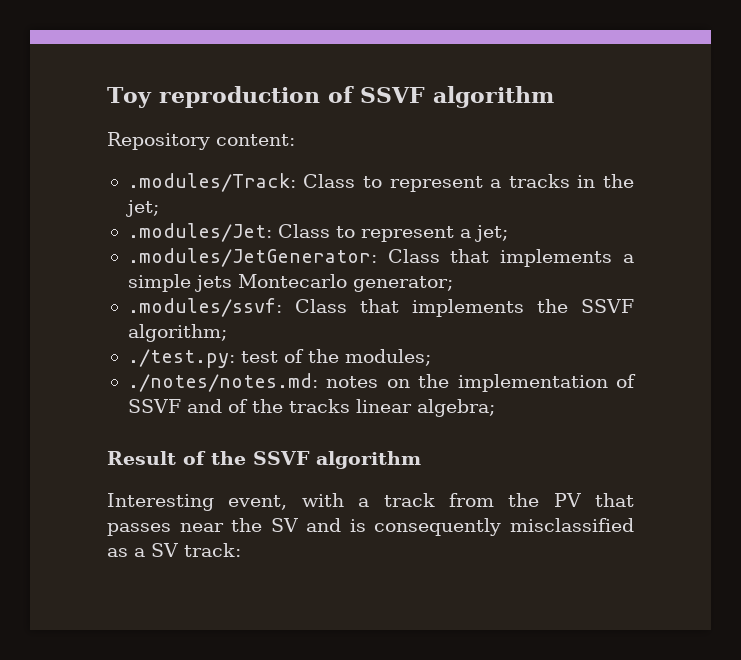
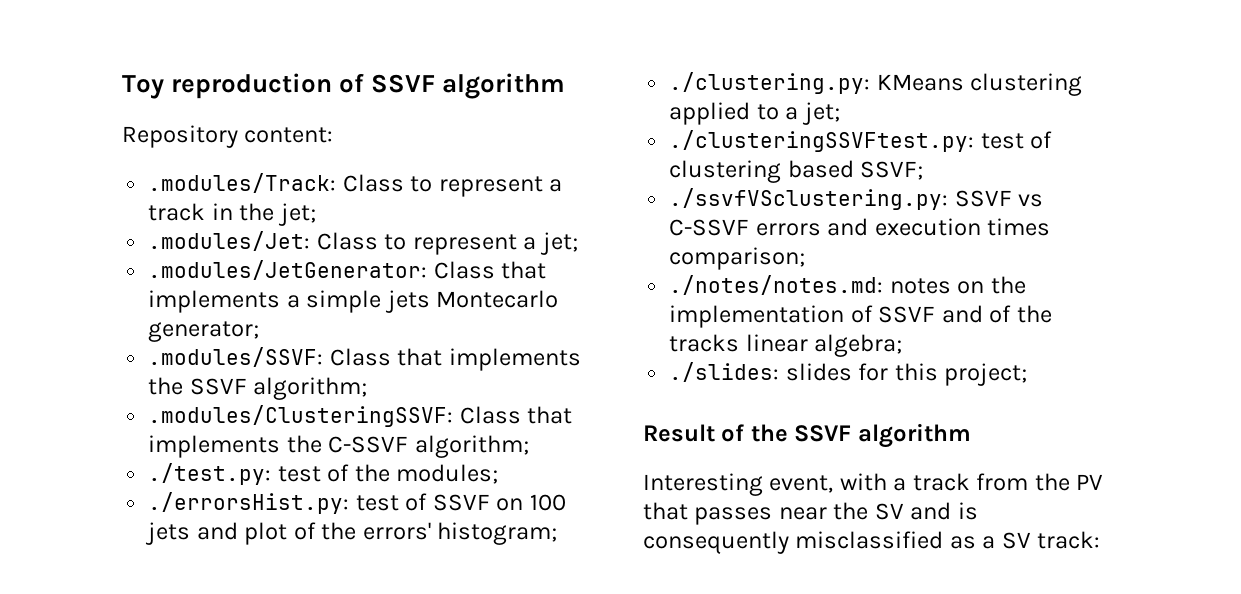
[508,174,570,188] tracks -> [148,203,206,221] track
[127,298,282,317] .modules/ssvf: -> [148,347,324,367] .modules/SSVF:
(227, 333) none -> [148,405,573,427] [148,435,529,458] // .modules/ClusteringSSVF: Class that implements the C-SSVF algorithm;
(431, 357) none -> [148,492,566,514] [145,522,558,545] [669,72,1083,96] [669,102,840,125] [669,130,1053,152] [669,160,924,183] [669,188,1044,210] [669,218,1051,236] [669,247,806,270] // ./errorsHist.py: test of SSVF on 100 jets and plot of the errors' histogram; // ./clustering.py: KMeans clustering applied to a jet; // ./clusteringSSVFtest.py: test of clustering based SSVF; // ./ssvfVSclustering.py: SSVF vs C-SSVF errors and execution times comparison;
(495, 408) none -> [669,362,1028,386] // ./slides: slides for this project;

